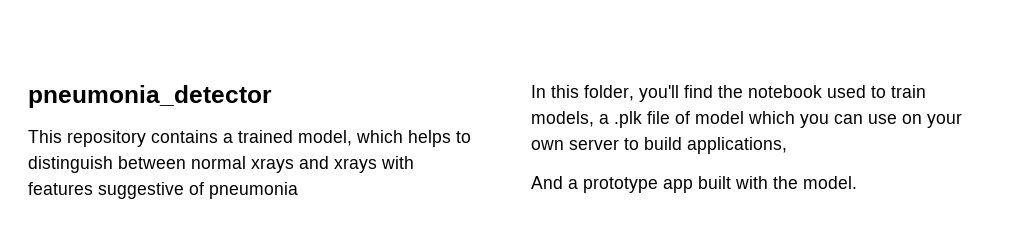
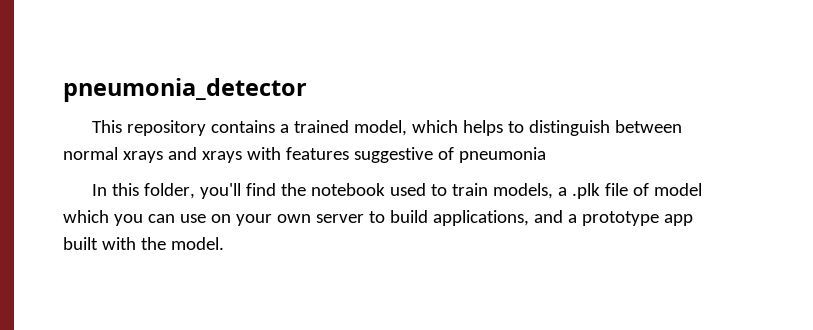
[531,176,563,189] // And -> [533,210,563,223] and

